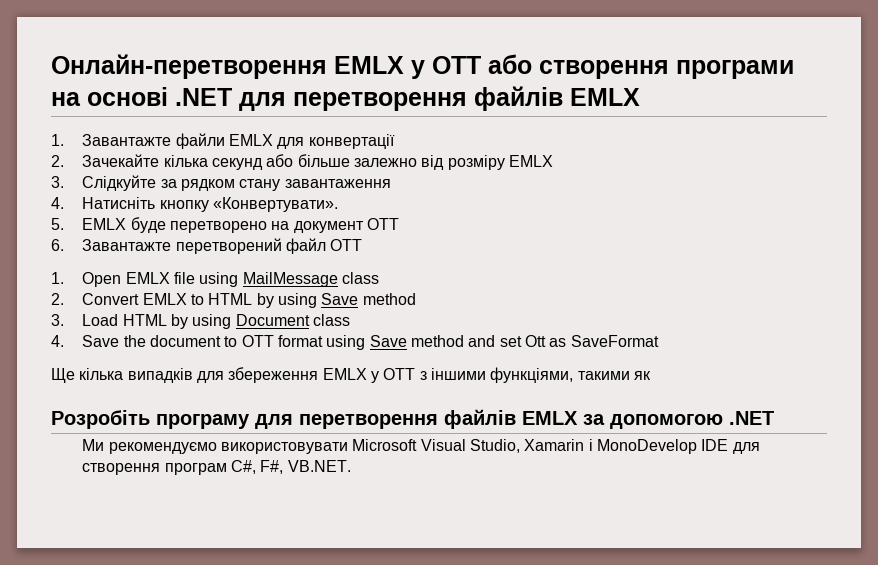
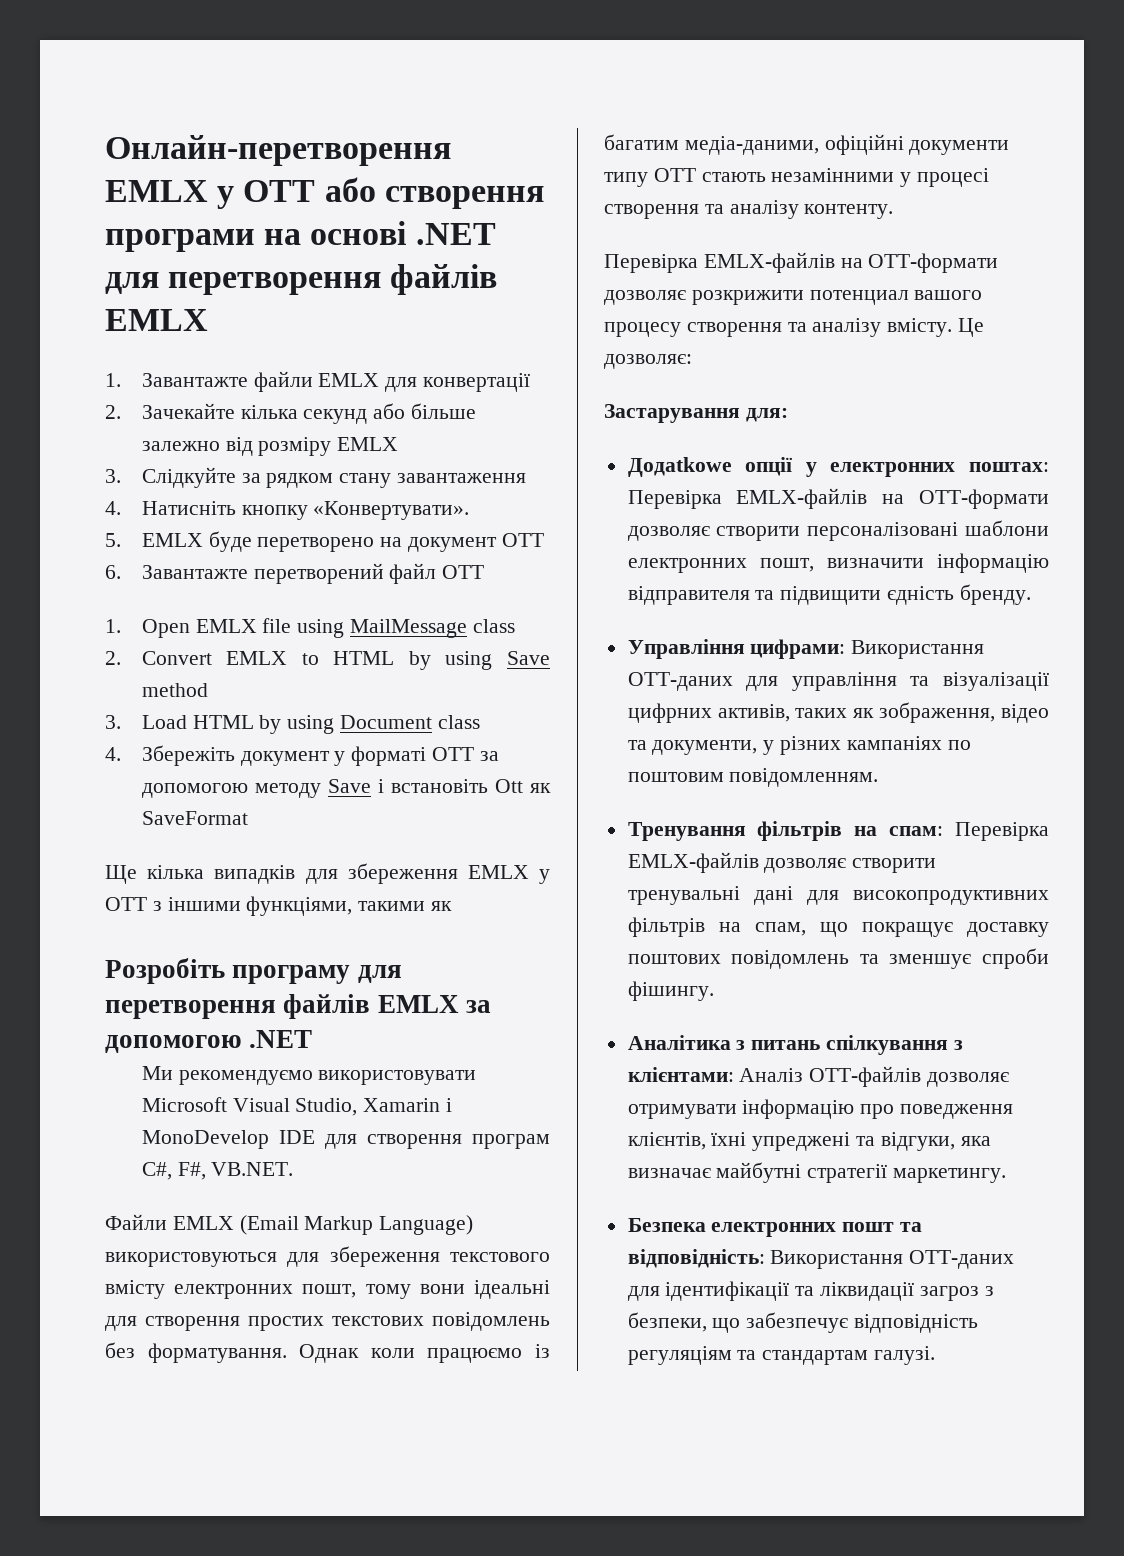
[82,335,567,350] Save the document to OTT format using Save method and set Ott as -> [141,745,499,766] [141,779,551,798] Збережіть документ у форматі OTT за допомогою методу Save і встановіть Ott як
(351, 466) none -> [105,1214,474,1235] [105,1246,550,1267] [105,1280,550,1299] [105,1312,550,1331] [105,1342,550,1363] [604,134,1010,155] [604,168,990,187] [604,200,894,219] [604,252,999,273] [604,290,983,305] [604,318,985,337] [604,354,692,369] [604,404,788,423] [627,457,1049,477] [627,488,1049,509] [627,520,1049,541] [627,553,1049,573] [627,584,1031,605] [627,639,985,659] [627,672,1049,691] [627,702,1049,723] [627,736,971,755] [627,768,879,787] [627,821,1049,841] [627,852,937,873] [627,886,1049,905] [627,917,1049,937] [627,948,1049,969] [627,981,714,1001] [627,1035,963,1055] [627,1066,1010,1087] [627,1099,1014,1119] [627,1132,991,1151] [627,1162,1007,1183] [627,1218,923,1237] [627,1249,1015,1269] [627,1281,994,1301] [627,1312,979,1333] [627,1346,936,1365] // Файли EMLX (Email Markup Language) використовуються для збереження текстового вмісту електронних пошт, тому вони ідеальні для створення простих текстових повідомлень без форматування. Однак коли працюємо із багатим медіа-даними, офіційні документи типу OTT стають незамінними у процесі створення та аналізу контенту. // Перевірка EMLX-файлів на OTT-формати дозволяє розкрижити потенциал вашого процесу створення та аналізу вмісту. Це дозволяє: // Застарування для: // Додatkowe опції у електронних поштах: Перевірка EMLX-файлів на OTT-формати дозволяє створити персоналізовані шаблони електронних пошт, визначити інформацію відправителя та підвищити єдність бренду. // Управління цифрами: Використання OTT-даних для управління та візуалізації цифрних активів, таких як зображення, відео та документи, у різних кампаніях по поштовим повідомленням. // Тренування фільтрів на спам: Перевірка EMLX-файлів дозволяє створити тренувальні дані для високопродуктивних фільтрів на спам, що покращує доставку поштових повідомлень та зменшує спроби фішингу. // Аналітика з питань спілкування з клієнтами: Аналіз OTT-файлів дозволяє отримувати інформацію про поведження клієнтів, їхні упреджені та відгуки, яка визначає майбутні стратегії маркетингу. // Безпека електронних пошт та відповідність: Використання OTT-даних для ідентифікації та ліквидації загроз з безпеки, що забезпечує відповідність регуляціям та стандартам галузі.

